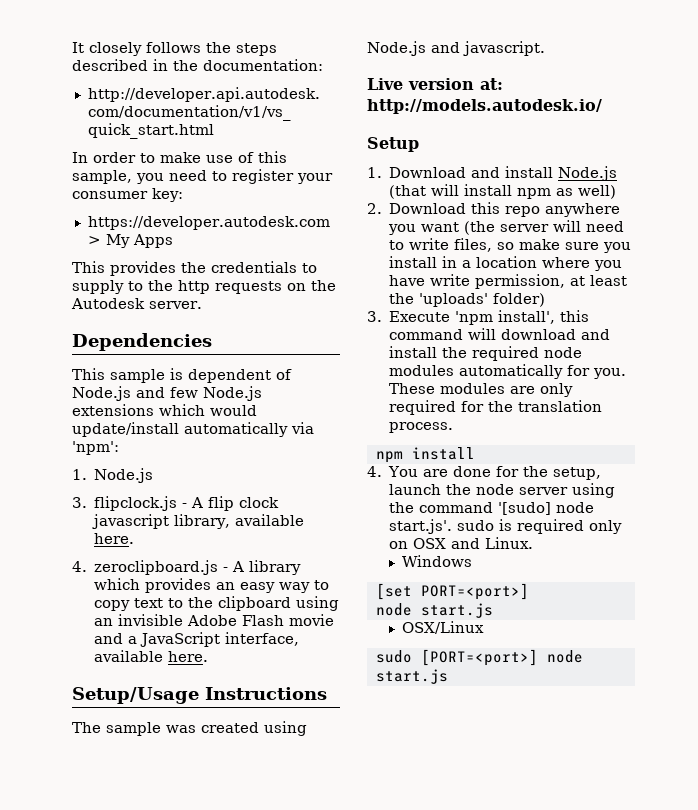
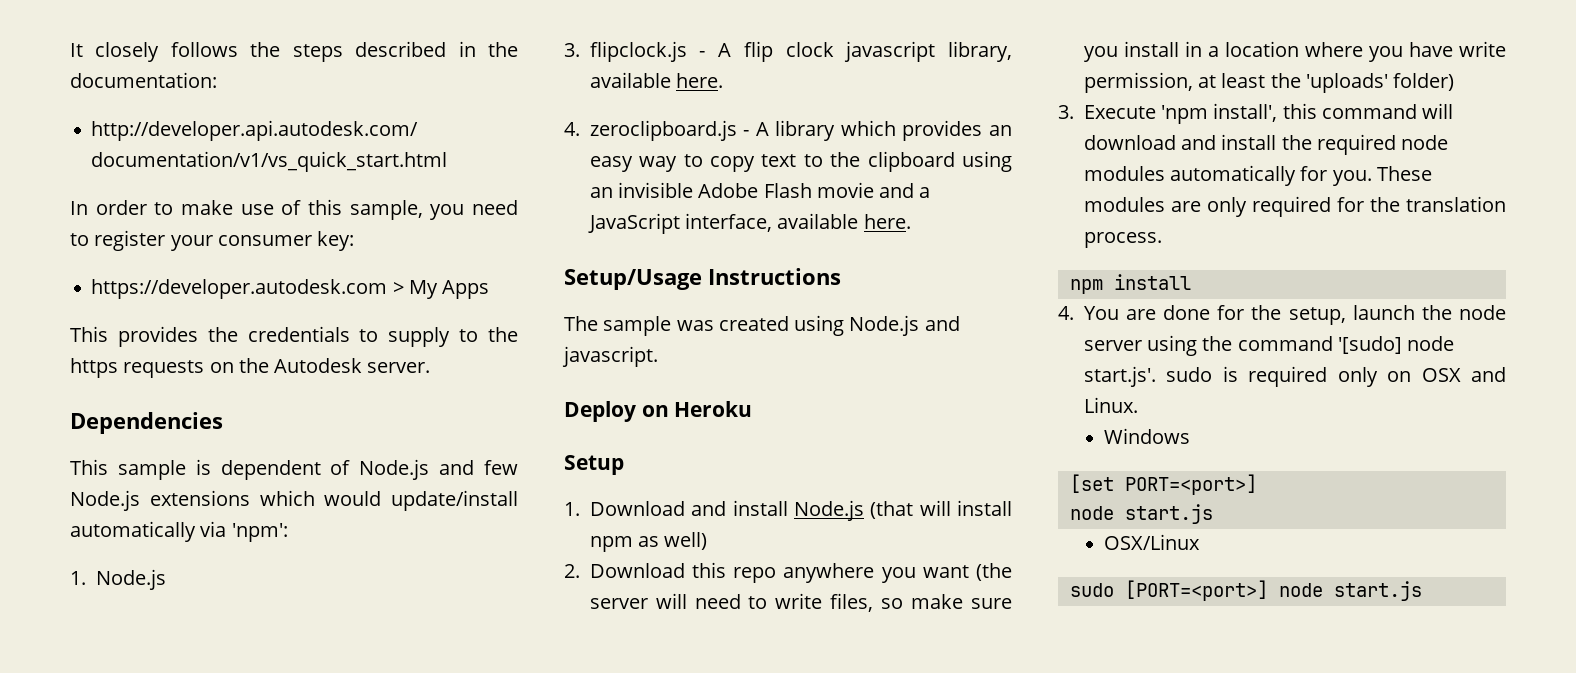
[178,280,210,294] http -> [70,358,118,378] https
[367,78,503,90] [367,99,602,114] Live version at: http://models.autodesk.io/ -> [564,401,753,422] Deploy on Heroku

